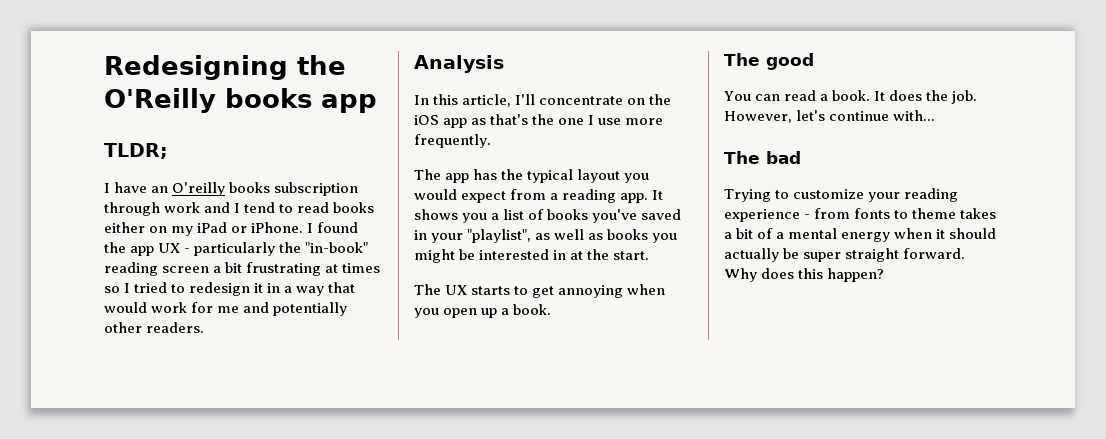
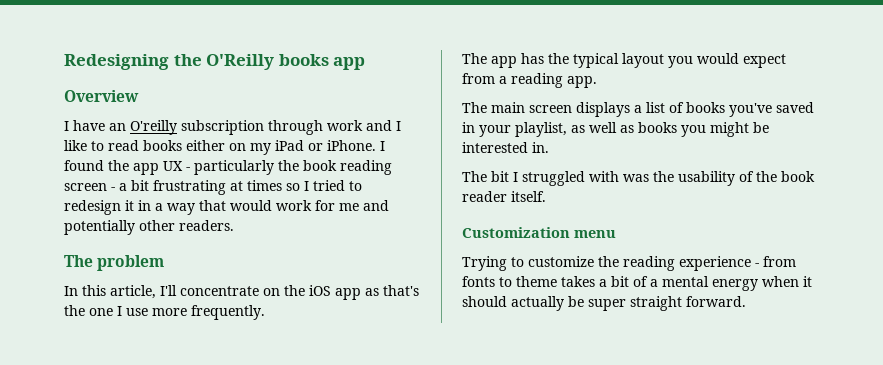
[104,143,168,159] TLDR; -> [64,90,139,102] Overview
[229,182,271,193] books -> (177, 127) none
[244,202,276,213] tend -> [64,140,87,151] like
[305,242,369,253] "in-book" -> [303,160,337,171] book
(210, 269) none -> [111,187,115,191] -
[414,55,504,73] Analysis -> [64,255,165,271] The problem
[652,190,664,200] [414,209,488,223] It shows you -> [462,102,630,117] // The main screen displays
[467,229,532,243] "playlist", -> [515,122,567,137] playlist,
[553,249,650,260] [414,284,666,298] [414,304,552,318] [724,53,814,70] [724,90,978,104] [724,110,936,123] [724,151,801,164] in at the start. // The UX starts to get annoying when you open up a book. // The good // You can read a book. It does the job. However, let's continue with... // The bad -> [532,142,549,153] [462,171,815,186] [462,191,546,202] [462,227,616,238] in. // The bit I struggled with was the usability of the book reader itself. // Customization menu
[868,192,901,202] your -> [598,256,619,267] the
[724,268,885,282] Why does this happen? -> (746, 301) none

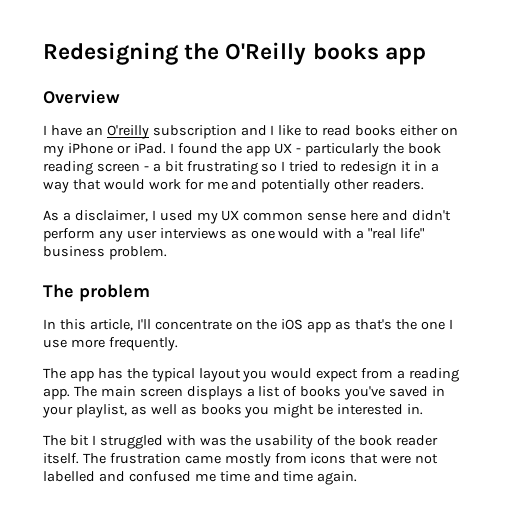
[268,120,363,135] through work -> (237, 132) none
[275,140,376,151] iPad or iPhone. -> [67,143,166,154] iPhone or iPad.
[230,180,282,191] at times -> (258, 168) none
(234, 225) none -> [43,210,452,224] [43,228,425,242] [43,246,167,260] // As a disclaimer, I used my UX common sense here and didn't perform any user interviews as one would with a "real life" business problem.
(597, 82) // -> (70, 394) none
[462,227,616,238] [462,256,796,271] [462,276,812,291] [462,296,746,311] // Customization menu // Trying to customize the reading experience - from fonts to theme takes a bit of a mental energy when it should actually be super straight forward. -> [82,453,439,467] [43,471,358,485] The frustration came mostly from icons that were not labelled and confused me time and time again.

